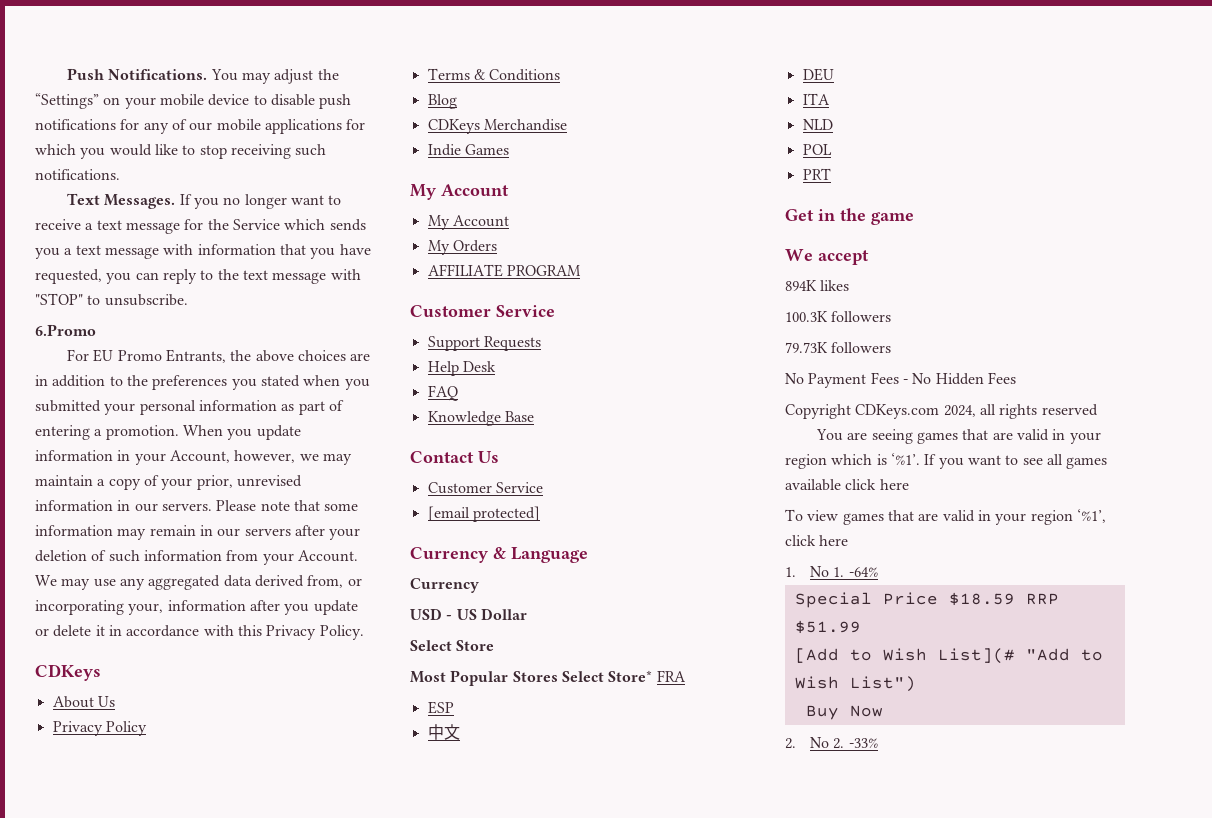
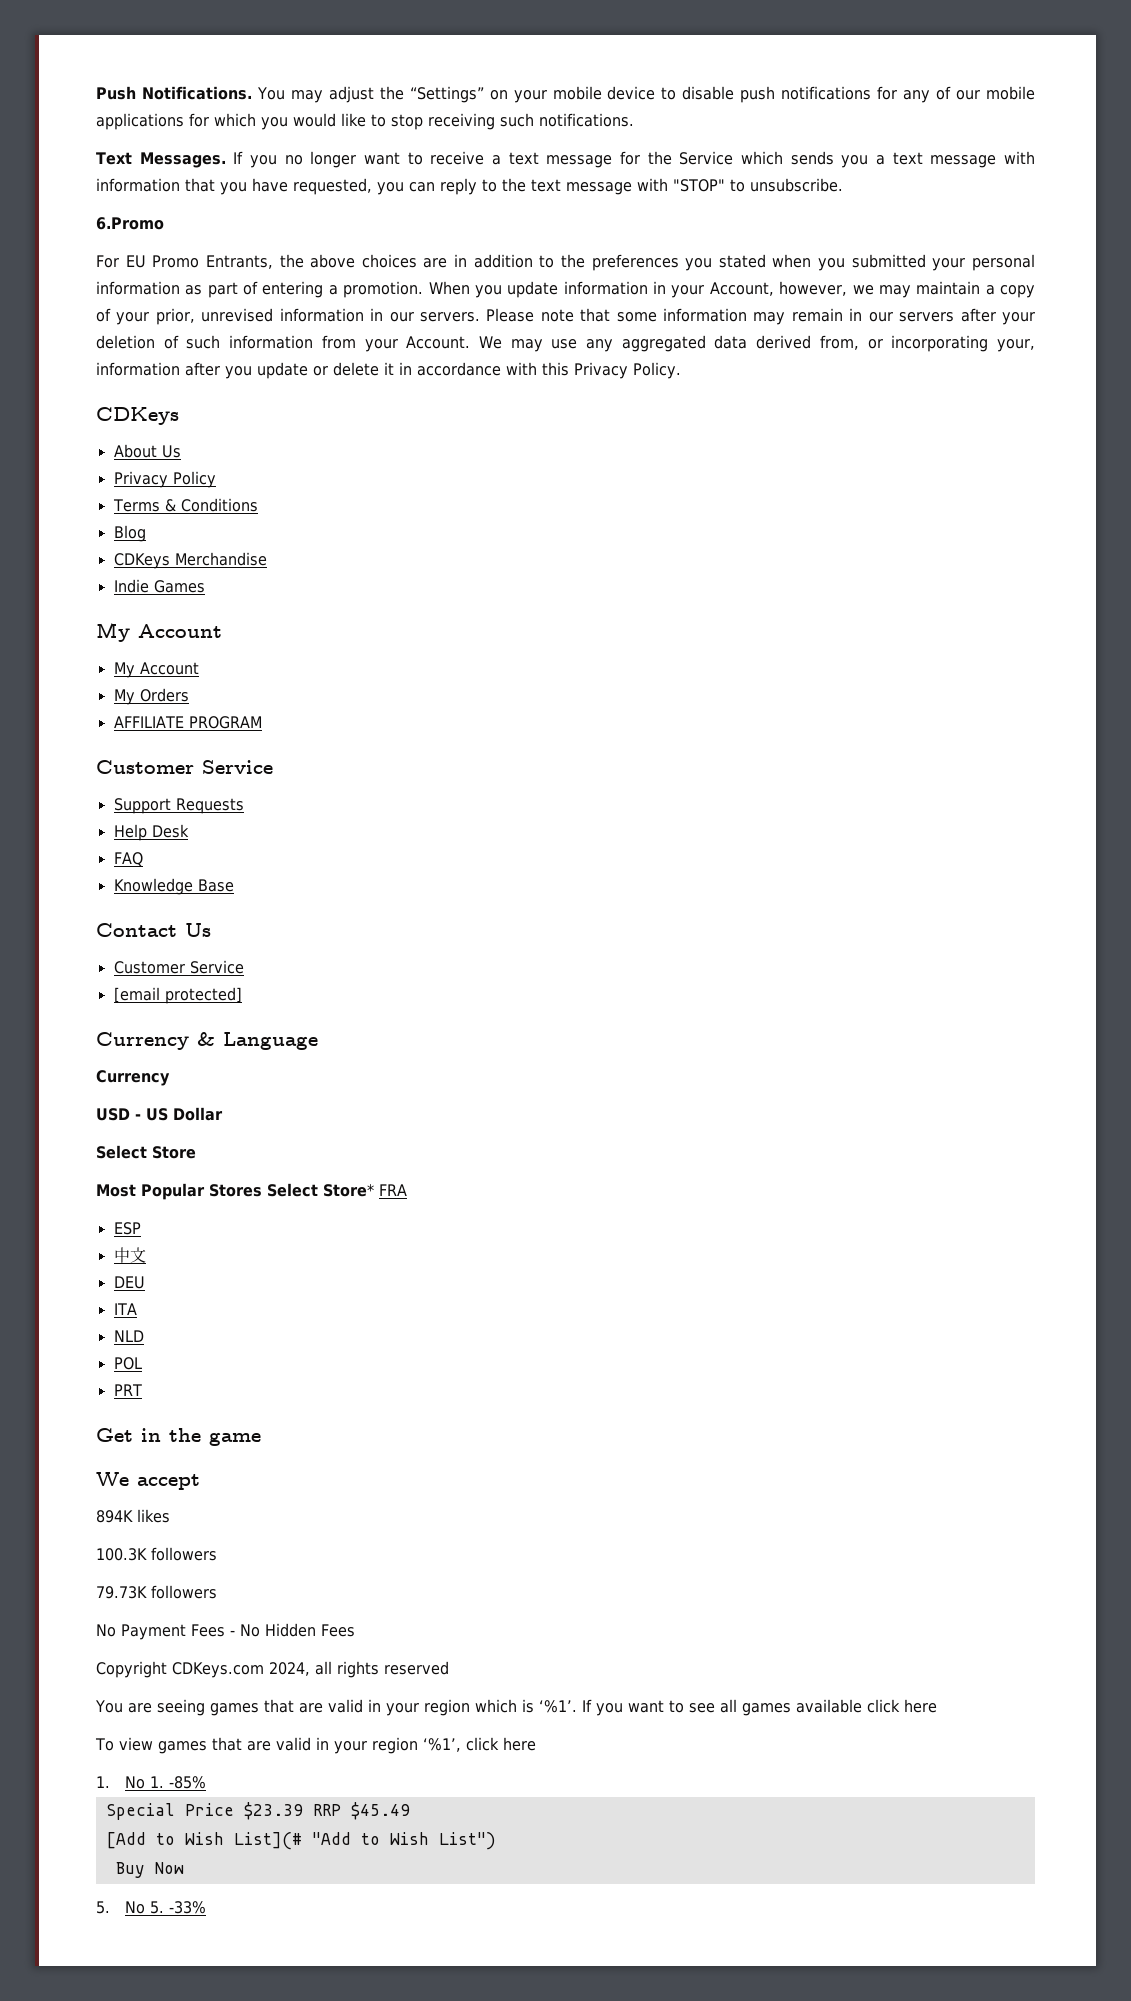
[848,567,878,577] -64% -> [169,1776,207,1789] -85%
[948,592,1059,606] [794,620,861,634] $18.59 RRP $51.99 -> [243,1802,410,1820] $23.39 RRP $45.49
[785,737,845,749] 2. No 2. -> [96,1901,165,1914] 5. No 5.

